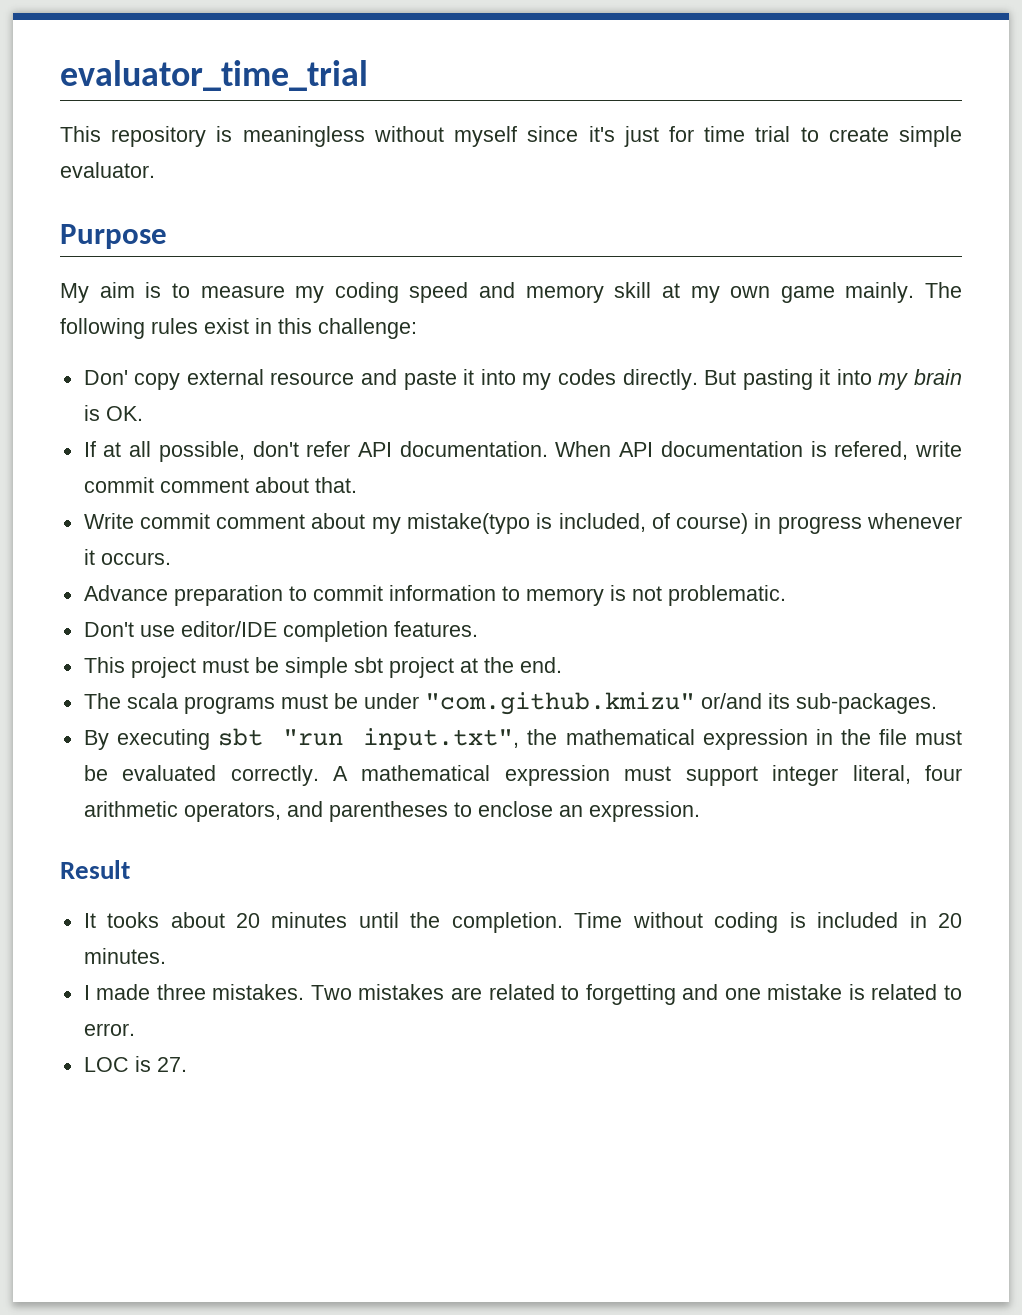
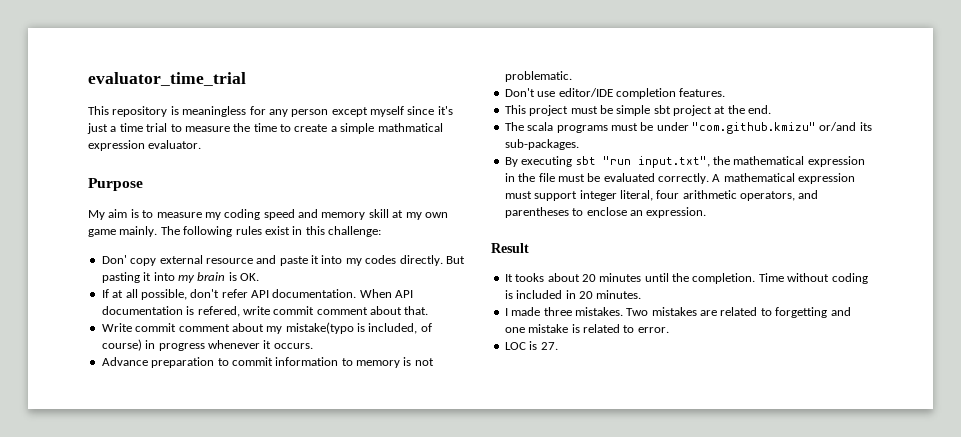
[373,126,444,142] without -> [249,106,368,117] for any person except
[668,126,694,142] for -> [110,126,117,132] a
[828,126,962,147] create simple -> [184,123,443,134] [88,140,145,151] measure the time to create a simple mathmatical expression

